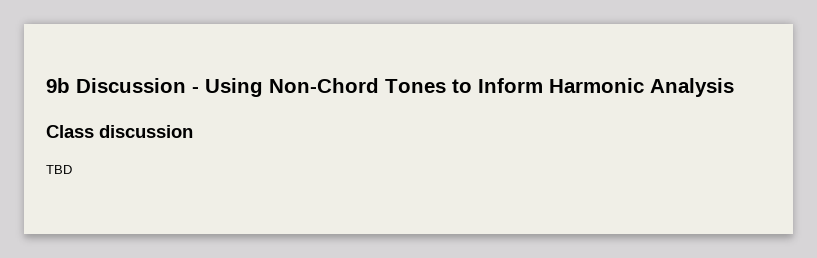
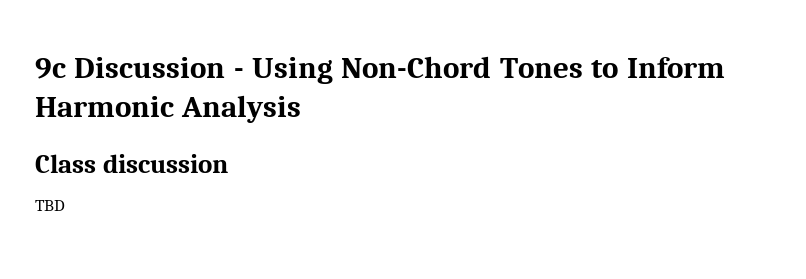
[46,78,70,93] 9b -> [35,58,66,79] 9c

